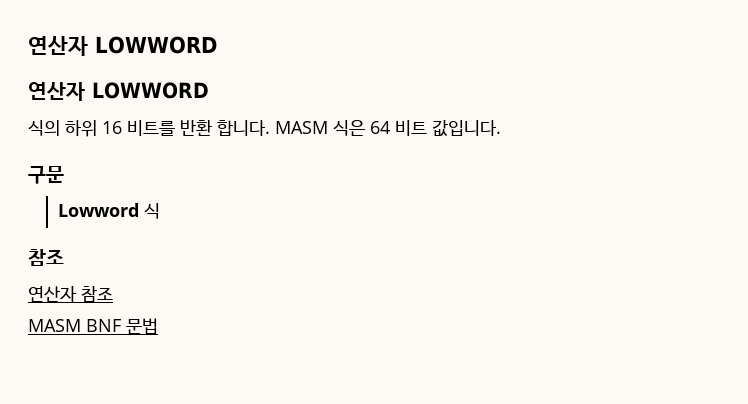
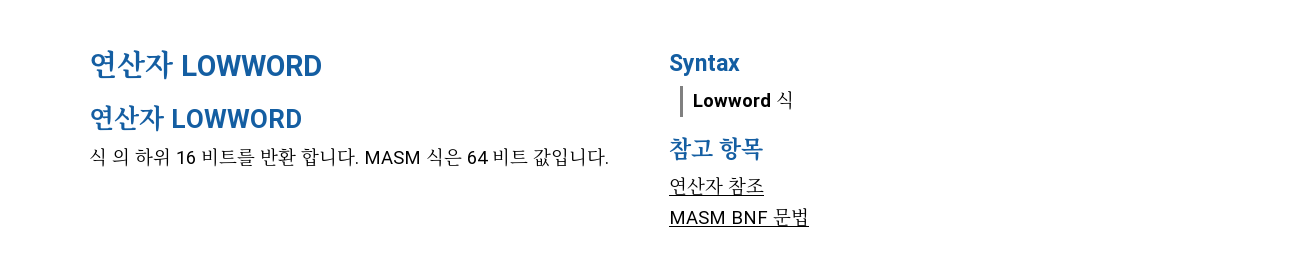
[28,120,60,136] 식의 -> [89,147,130,167] 식 의
[28,166,64,184] 구문 -> [669,54,740,76] Syntax
[28,249,64,266] 참조 -> [669,137,764,161] 참고 항목

